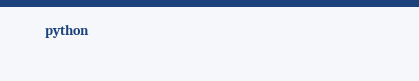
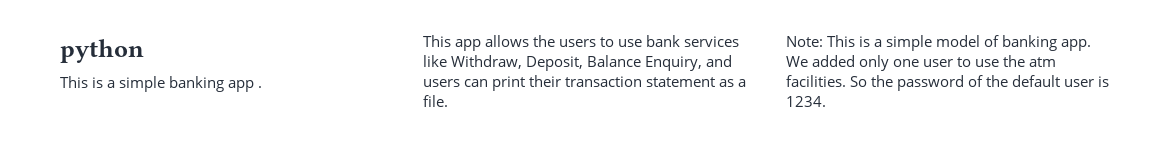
(89, 31) none -> [60,76,263,92] [423,35,740,51] [423,55,733,71] [423,75,747,91] [423,95,448,107] [786,35,1092,51] [786,55,1057,71] [786,75,1110,91] [786,96,826,107] // This is a simple banking app . // This app allows the users to use bank services like Withdraw, Deposit, Balance Enquiry, and users can print their transaction statement as a file. // Note: This is a simple model of banking app. We added only one user to use the atm facilities. So the password of the default user is 1234.

